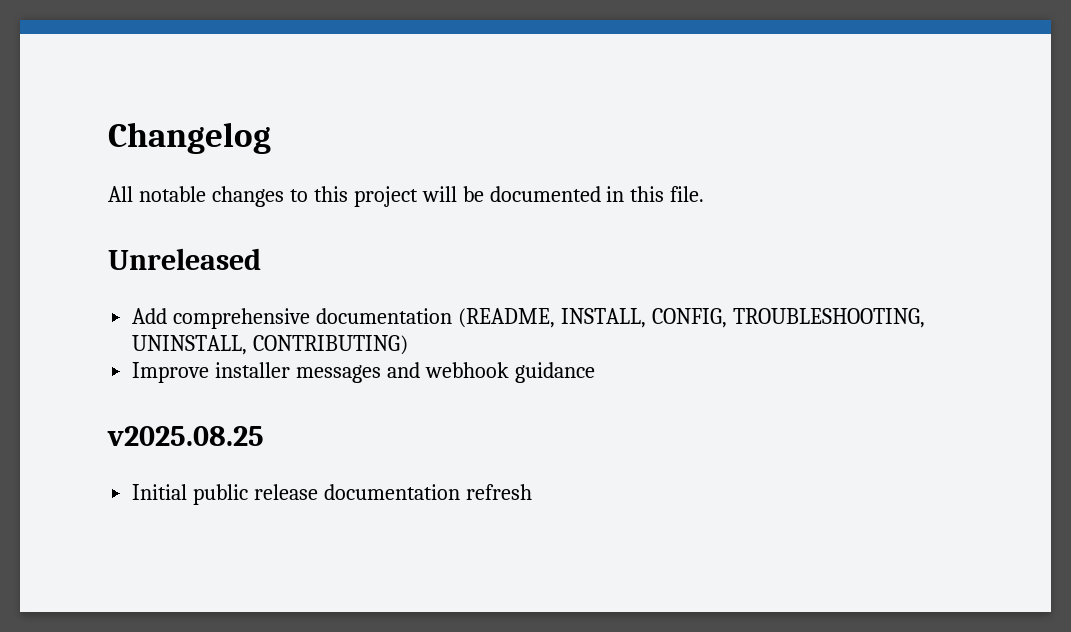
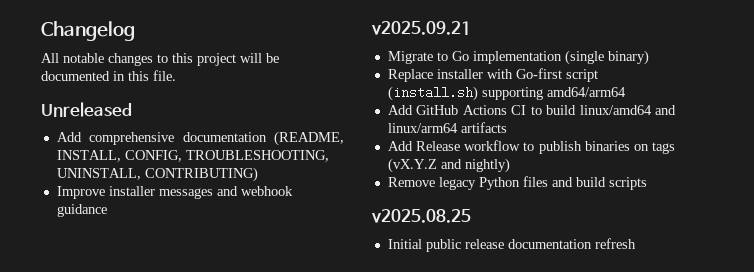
(595, 372) none -> [371,21,471,35] [387,50,649,65] [387,68,598,82] [387,86,626,101] [387,105,676,115] [387,122,507,133] [387,140,675,154] [387,158,510,173] [387,176,647,190] // v2025.09.21 // Migrate to Go implementation (single binary) // Replace installer with Go-first script (install.sh) supporting amd64/arm64 // Add GitHub Actions CI to build linux/amd64 and linux/arm64 artifacts // Add Release workflow to publish binaries on tags (vX.Y.Z and nightly) // Remove legacy Python files and build scripts

